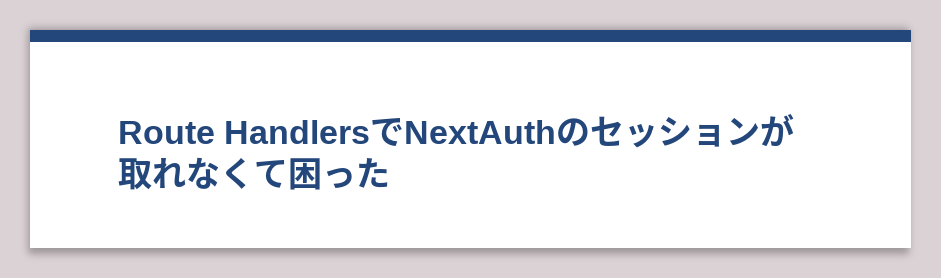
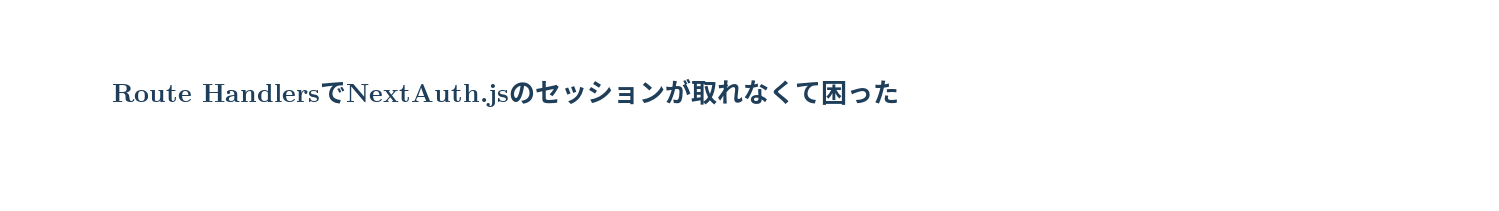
[404,120,557,144] NextAuth -> [346,84,509,107] NextAuth.js

